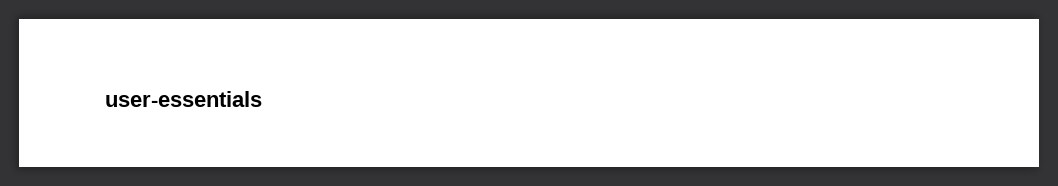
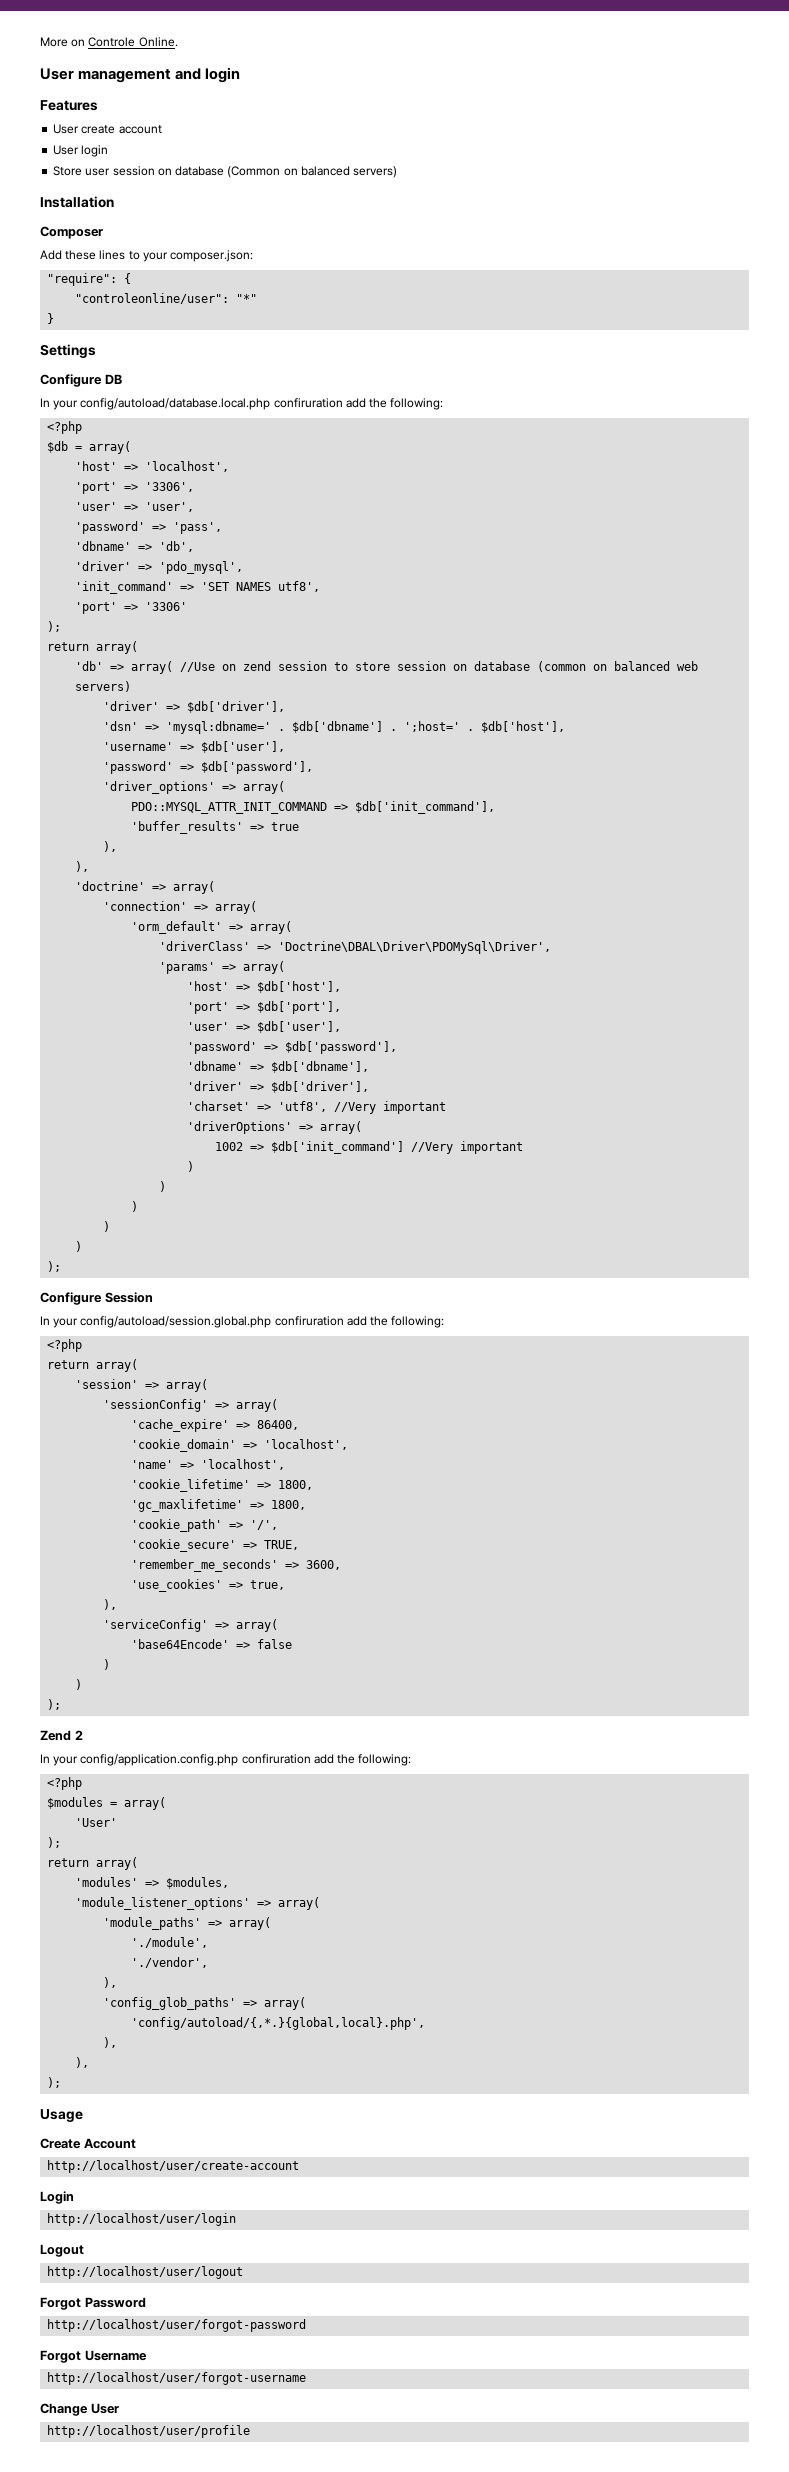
[105,91,262,107] user-essentials -> [40,37,178,47] [40,67,241,83] [40,100,98,111] [53,124,162,134] [53,145,109,157] [53,166,398,178] [40,196,114,208] [40,226,103,239] [40,250,254,262] [47,273,132,286] [75,293,258,304] [47,313,55,324] [40,344,96,358] [40,374,122,387] [40,398,444,410] [47,421,83,434] [47,441,132,454] [75,461,230,472] [75,482,195,494] [75,502,195,512] [75,521,223,534] [75,541,195,552] [75,561,244,574] [75,581,321,594] [75,602,188,614] [47,621,62,632] [47,641,139,654] [75,661,699,674] [75,681,132,692] [103,701,286,713] [103,721,566,734] [103,741,286,753] [103,761,314,774] [103,781,286,794] [131,801,496,814] [131,821,300,834] [103,841,118,852] [75,861,90,872] [75,881,216,894] [103,901,258,914] [131,921,293,934] [159,941,552,954] [159,961,286,974] [187,981,342,993] [187,1001,342,1014] [187,1021,342,1033] [187,1041,398,1054] [187,1061,370,1073] [187,1081,370,1093] [187,1101,447,1114] [187,1121,363,1134] [215,1141,524,1154] [187,1161,195,1172] [159,1181,167,1192] [131,1201,139,1212] [103,1221,111,1232] [75,1241,83,1252] [47,1261,62,1272] [40,1292,153,1305] [40,1316,445,1328] [47,1339,83,1352] [47,1359,139,1372] [75,1379,209,1392] [103,1399,279,1412] [131,1419,300,1432] [131,1439,349,1452] [131,1459,286,1470] [131,1479,314,1492] [131,1499,307,1512] [131,1519,279,1532] [131,1539,300,1552] [131,1559,342,1572] [131,1579,286,1592] [103,1599,118,1610] [103,1619,279,1632] [131,1639,293,1649] [103,1659,111,1670] [75,1679,83,1690] [47,1699,62,1710] [40,1730,83,1741] [40,1754,412,1766] [47,1777,83,1790] [47,1797,167,1810] [75,1818,118,1827] [47,1837,62,1848] [47,1857,139,1870] [75,1877,230,1889] [75,1897,321,1910] [103,1917,272,1930] [131,1937,209,1948] [131,1957,209,1968] [103,1977,118,1988] [103,1997,307,2010] [131,2017,426,2030] [103,2037,118,2048] [75,2057,90,2068] [47,2077,62,2088] [40,2109,83,2122] [40,2138,136,2149] [47,2160,300,2173] [40,2191,74,2204] [47,2213,237,2226] [40,2244,84,2257] [47,2266,244,2279] [40,2297,146,2310] [47,2319,307,2332] [40,2350,147,2363] [47,2372,307,2385] [40,2403,119,2416] [47,2425,251,2438] More on Controle Online. // User management and login // Features // User create account // User login // Store user session on database (Common on balanced servers) // Installation // Composer // Add these lines to your composer.json: // "require": { // "controleonline/user": "*" // } // Settings // Configure DB // In your config/autoload/database.local.php confiruration add the following: // <?php // $db = array( // 'host' => 'localhost', // 'port' => '3306', // 'user' => 'user', // 'password' => 'pass', // 'dbname' => 'db', // 'driver' => 'pdo_mysql', // 'init_command' => 'SET NAMES utf8', // 'port' => '3306' // ); // return array( // 'db' => array( //Use on zend session to store session on database (common on balanced web servers) // 'driver' => $db['driver'], // 'dsn' => 'mysql:dbname=' . $db['dbname'] . ';host=' . $db['host'], // 'username' => $db['user'], // 'password' => $db['password'], // 'driver_options' => array( // PDO::MYSQL_ATTR_INIT_COMMAND => $db['init_command'], // 'buffer_results' => true // ), // ), // 'doctrine' => array( // 'connection' => array( // 'orm_default' => array( // 'driverClass' => 'Doctrine\DBAL\Driver\PDOMySql\Driver', // 'params' => array( // 'host' => $db['host'], // 'port' => $db['port'], // 'user' => $db['user'], // 'password' => $db['password'], // 'dbname' => $db['dbname'], // 'driver' => $db['driver'], // 'charset' => 'utf8', //Very important // 'driverOptions' => array( // 1002 => $db['init_command'] //Very important // ) // ) // ) // ) // ) // ); // Configure Session // In your config/autoload/session.global.php confiruration add the following: // <?php // return array( // 'session' => array( // 'sessionConfig' => array( // 'cache_expire' => 86400, // 'cookie_domain' => 'localhost', // 'name' => 'localhost', // 'cookie_lifetime' => 1800, // 'gc_maxlifetime' => 1800, // 'cookie_path' => '/', // 'cookie_secure' => TRUE, // 'remember_me_seconds' => 3600, // 'use_cookies' => true, // ), // 'serviceConfig' => array( // 'base64Encode' => false // ) // ) // ); // Zend 2 // In your config/application.config.php confiruration add the following: // <?php // $modules = array( // 'User' // ); // return array( // 'modules' => $modules, // 'module_listener_options' => array( // 'module_paths' => array( // './module', // './vendor', // ), // 'config_glob_paths' => array( // 'config/autoload/{,*.}{global,local}.php', // ), // ), // ); // Usage // Create Account // http://localhost/user/create-account // Login // http://localhost/user/login // Logout // http://localhost/user/logout // Forgot Password // http://localhost/user/forgot-password // Forgot Username // http://localhost/user/forgot-username // Change User // http://localhost/user/profile

